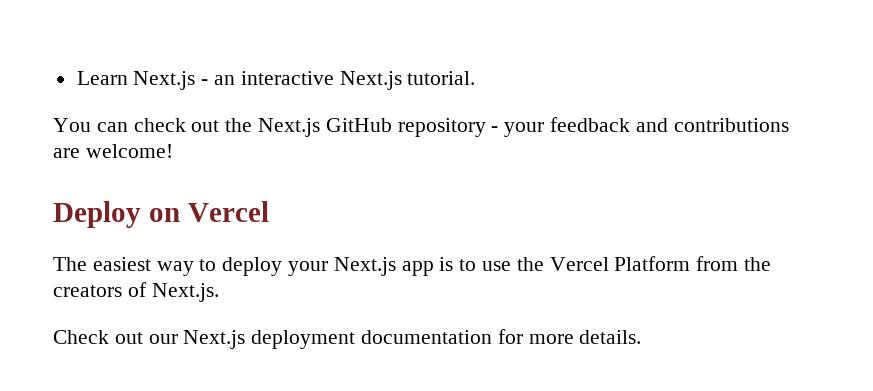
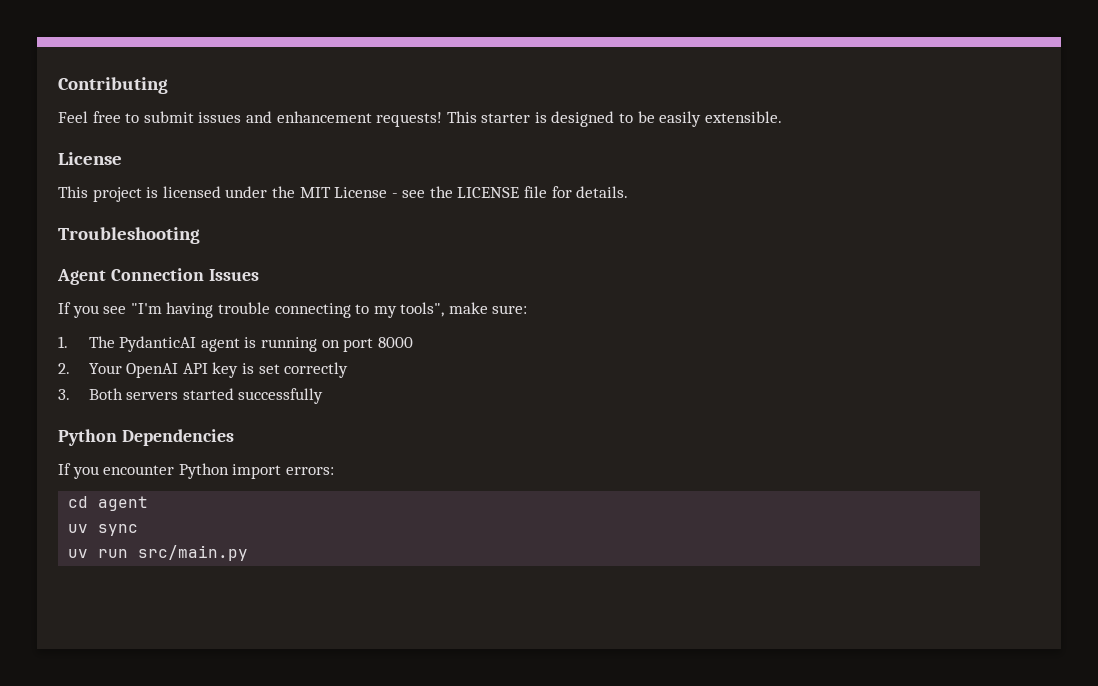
[76,71,476,90] [53,117,789,137] [53,144,173,158] [53,201,269,228] [53,256,772,276] [53,282,219,302] [53,329,642,349] Learn Next.js - an interactive Next.js tutorial. // You can check out the Next.js GitHub repository - your feedback and contributions are welcome! // Deploy on Vercel // The easiest way to deploy your Next.js app is to use the Vercel Platform from the creators of Next.js. // Check out our Next.js deployment documentation for more details. -> [58,77,168,94] [58,111,782,127] [58,152,122,165] [58,186,629,202] [58,227,200,244] [57,268,259,285] [58,302,528,318] [58,336,413,352] [58,362,349,378] [58,388,324,404] [58,429,234,446] [58,463,334,479] [68,496,149,511] [68,524,139,536] [68,545,249,561] Contributing // Feel free to submit issues and enhancement requests! This starter is designed to be easily extensible. // License // This project is licensed under the MIT License - see the LICENSE file for details. // Troubleshooting // Agent Connection Issues // If you see "I'm having trouble connecting to my tools", make sure: // 1. The PydanticAI agent is running on port 8000 // 2. Your OpenAI API key is set correctly // 3. Both servers started successfully // Python Dependencies // If you encounter Python import errors: // cd agent // uv sync // uv run src/main.py

